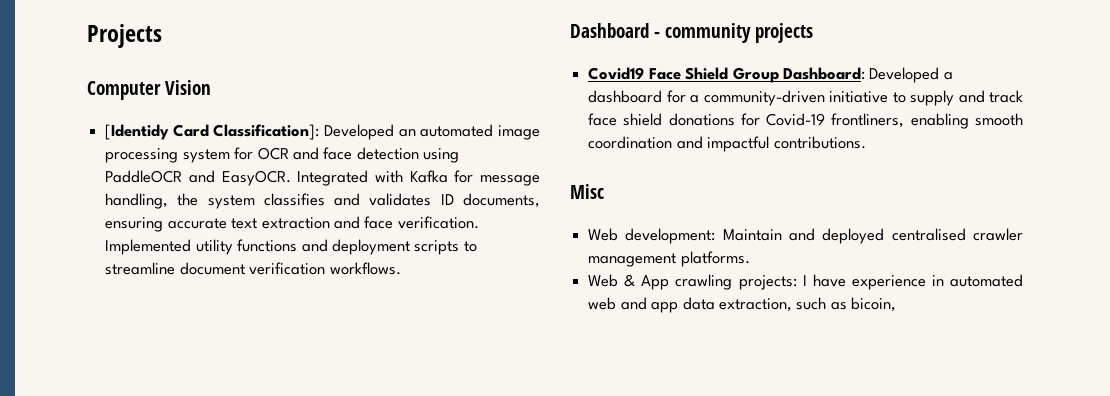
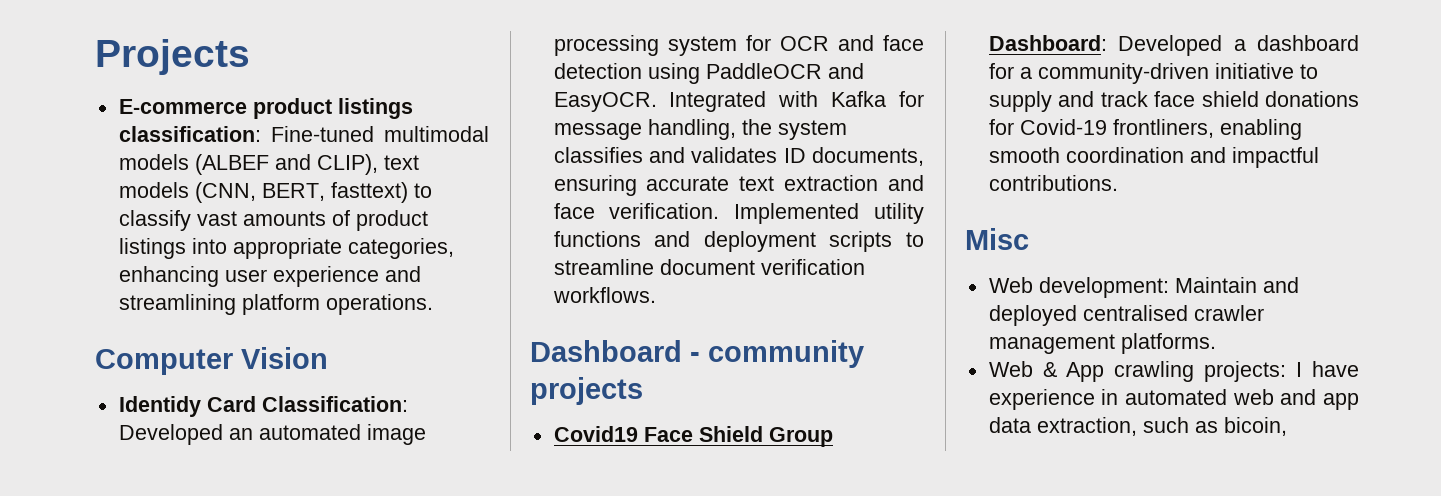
(162, 36) none -> [118,98,413,119] [118,126,490,142] [118,154,419,175] [118,182,432,203] [118,210,428,231] [118,238,454,259] [118,266,421,287] [118,294,433,315] // E-commerce product listings classification: Fine-tuned multimodal models (ALBEF and CLIP), text models (CNN, BERT, fasttext) to classify vast amounts of product listings into appropriate categories, enhancing user experience and streamlining platform operations.
[105,124,320,140] [Identidy Card Classification]: -> [118,396,408,417] Identidy Card Classification:

